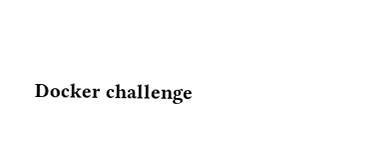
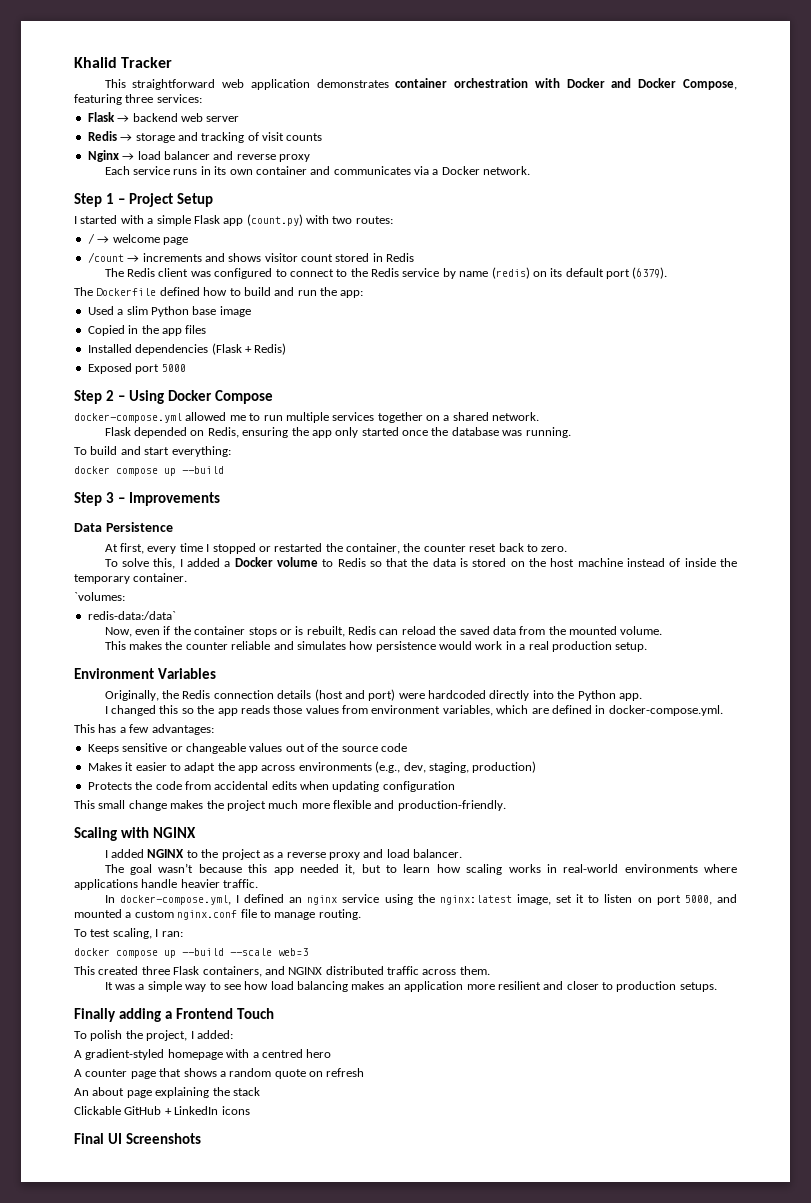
[34,82,194,105] Docker challenge -> [74,57,173,68] [104,78,737,90] [74,94,202,105] [87,112,240,122] [87,131,323,143] [87,150,310,162] [104,166,531,175] [74,193,213,207] [74,214,393,226] [87,233,188,245] [87,252,415,263] [104,267,668,279] [74,287,364,298] [87,306,251,317] [87,325,207,336] [87,343,287,355] [87,363,186,374] [74,390,273,404] [74,412,540,423] [104,427,571,438] [74,446,231,457] [74,466,224,476] [74,492,220,506] [74,522,173,532] [104,543,568,554] [104,557,737,569] [74,573,188,584] [74,592,125,601] [87,611,176,620] [104,626,663,637] [104,641,648,652] [74,668,216,679] [104,689,642,701] [104,705,723,716] [74,724,214,735] [87,743,408,754] [87,761,537,773] [87,781,455,792] [74,800,506,811] [74,827,196,841] [104,849,463,860] [104,863,738,875] [74,879,259,890] [104,894,738,905] [74,909,361,920] [74,928,183,939] [74,948,308,958] [74,966,490,977] [104,981,717,992] [74,1008,274,1022] [74,1030,233,1041] [74,1049,332,1060] [74,1068,365,1079] [74,1087,260,1098] [74,1106,250,1115] [74,1133,201,1144] Khalid Tracker // This straightforward web application demonstrates container orchestration with Docker and Docker Compose, featuring three services: // Flask → backend web server // Redis → storage and tracking of visit counts // Nginx → load balancer and reverse proxy // Each service runs in its own container and communicates via a Docker network. // Step 1 – Project Setup // I started with a simple Flask app (count.py) with two routes: // / → welcome page // /count → increments and shows visitor count stored in Redis // The Redis client was configured to connect to the Redis service by name (redis) on its default port (6379). // The Dockerfile defined how to build and run the app: // Used a slim Python base image // Copied in the app files // Installed dependencies (Flask + Redis) // Exposed port 5000 // Step 2 – Using Docker Compose // docker-compose.yml allowed me to run multiple services together on a shared network. // Flask depended on Redis, ensuring the app only started once the database was running. // To build and start everything: // docker compose up --build // Step 3 – Improvements // Data Persistence // At first, every time I stopped or restarted the container, the counter reset back to zero. // To solve this, I added a Docker volume to Redis so that the data is stored on the host machine instead of inside the temporary container. // `volumes: // redis-data:/data` // Now, even if the container stops or is rebuilt, Redis can reload the saved data from the mounted volume. // This makes the counter reliable and simulates how persistence would work in a real production setup. // Environment Variables // Originally, the Redis connection details (host and port) were hardcoded directly into the Python app. // I changed this so the app reads those values from environment variables, which are defined in docker-compose.yml. // This has a few advantages: // Keeps sensitive or changeable values out of the source code // Makes it easier to adapt the app across environments (e.g., dev, staging, production) // Protects the code from accidental edits when updating configuration // This small change makes the project much more flexible and production-friendly. // Scaling with NGINX // I added NGINX to the project as a reverse proxy and load balancer. // The goal wasn’t because this app needed it, but to learn how scaling works in real-world environments where applications handle heavier traffic. // In docker-compose.yml, I defined an nginx service using the nginx:latest image, set it to listen on port 5000, and mounted a custom nginx.conf file to manage routing. // To test scaling, I ran: // docker compose up --build --scale web=3 // This created three Flask containers, and NGINX distributed traffic across them. // It was a simple way to see how load balancing makes an application more resilient and closer to production setups. // Finally adding a Frontend Touch // To polish the project, I added: // A gradient-styled homepage with a centred hero // A counter page that shows a random quote on refresh // An about page explaining the stack // Clickable GitHub + LinkedIn icons // Final UI Screenshots

